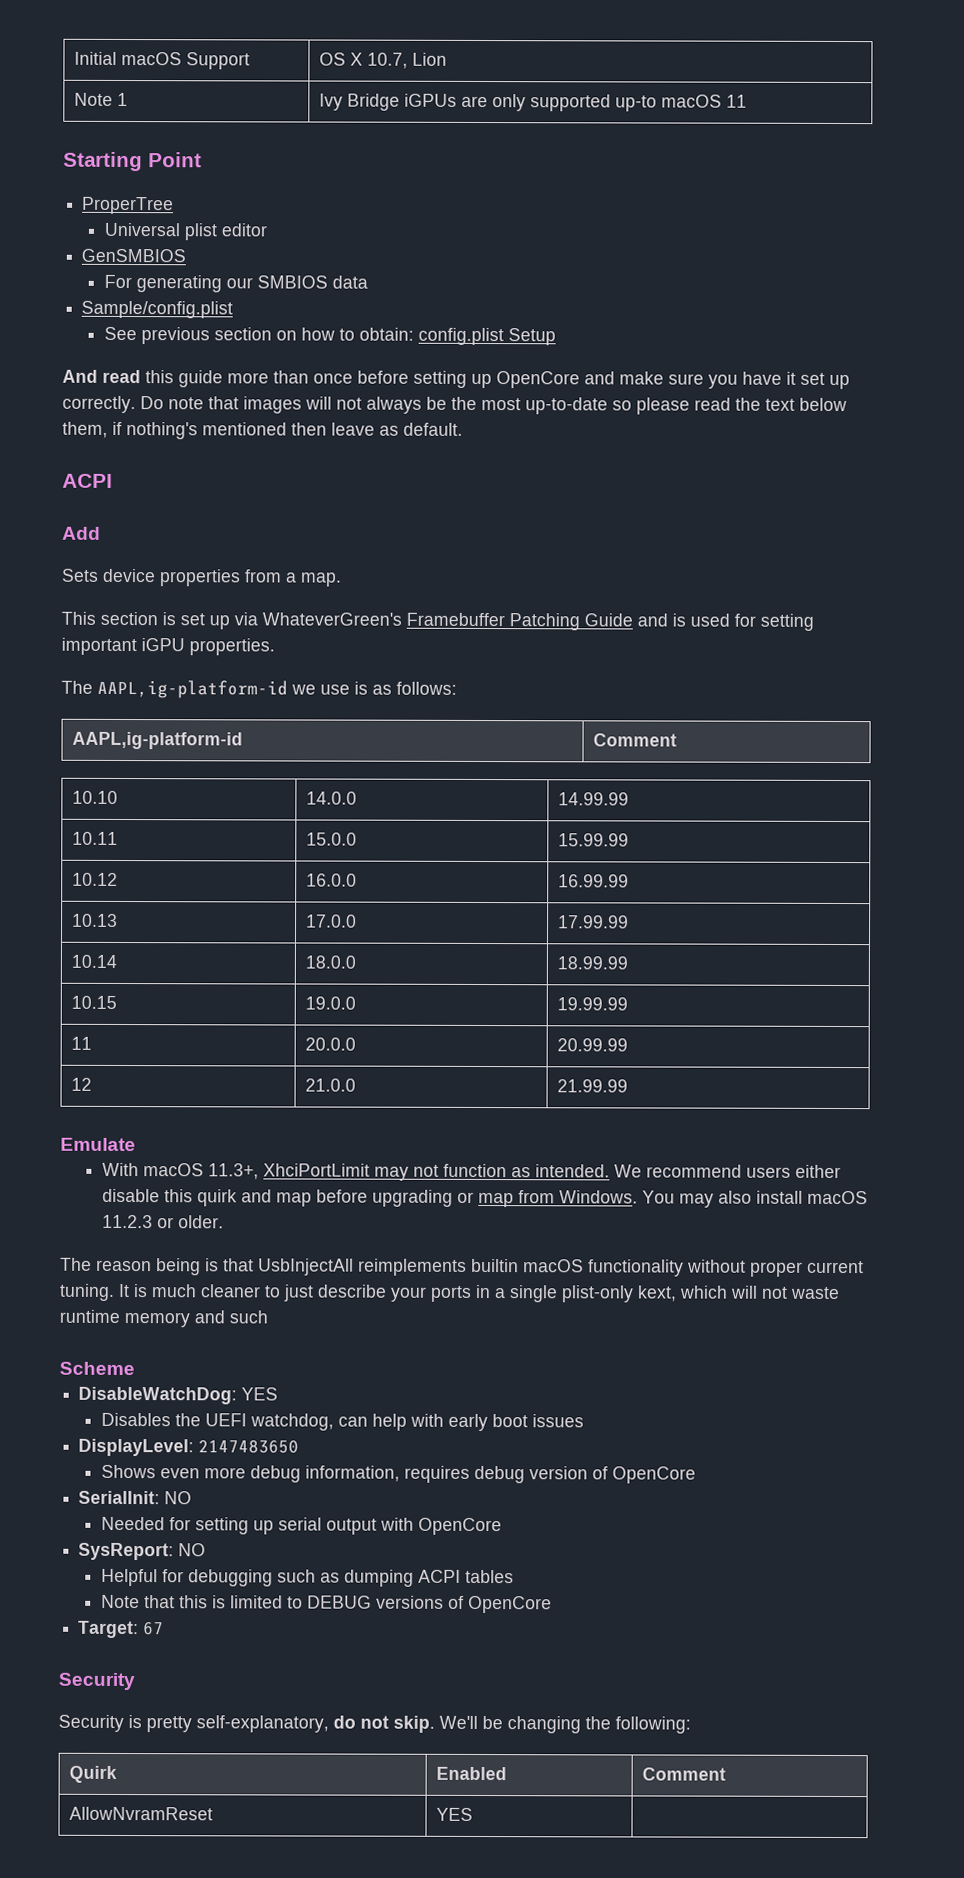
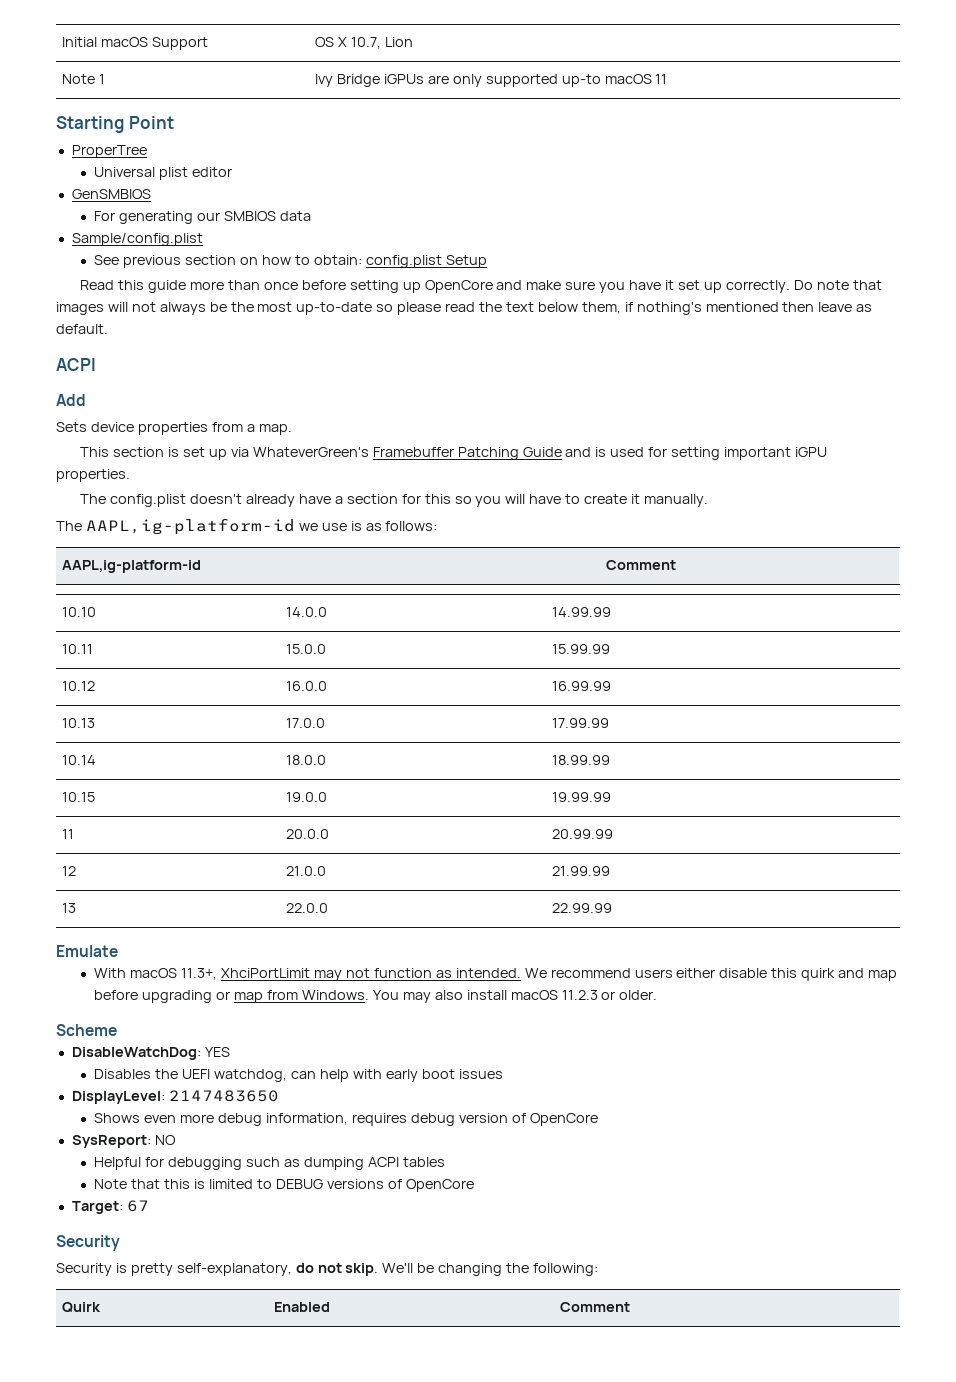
[62,369,141,384] And read -> [80,280,115,290] Read
(275, 647) none -> [80,494,708,507] // The config.plist doesn't already have a section for this so you will have to create it manually.
(629, 1086) none -> [62,903,77,913] [286,903,329,913] [552,903,613,913] // 13 | 22.0.0 | 22.99.99
[60,1257,864,1277] [59,1283,840,1303] [59,1309,268,1328] // The reason being is that UsbInjectAll reimplements builtin macOS functionality without proper current tuning. It is much cleaner to just describe your ports in a single plist-only kext, which will not waste runtime memory and such -> (658, 995) none
[78,1490,193,1505] [100,1516,502,1536] // SerialInit: NO // Needed for setting up serial output with OpenCore -> (598, 1119) none
[69,1806,214,1821] [436,1807,474,1821] // AllowNvramReset | YES | -> (631, 1307) none

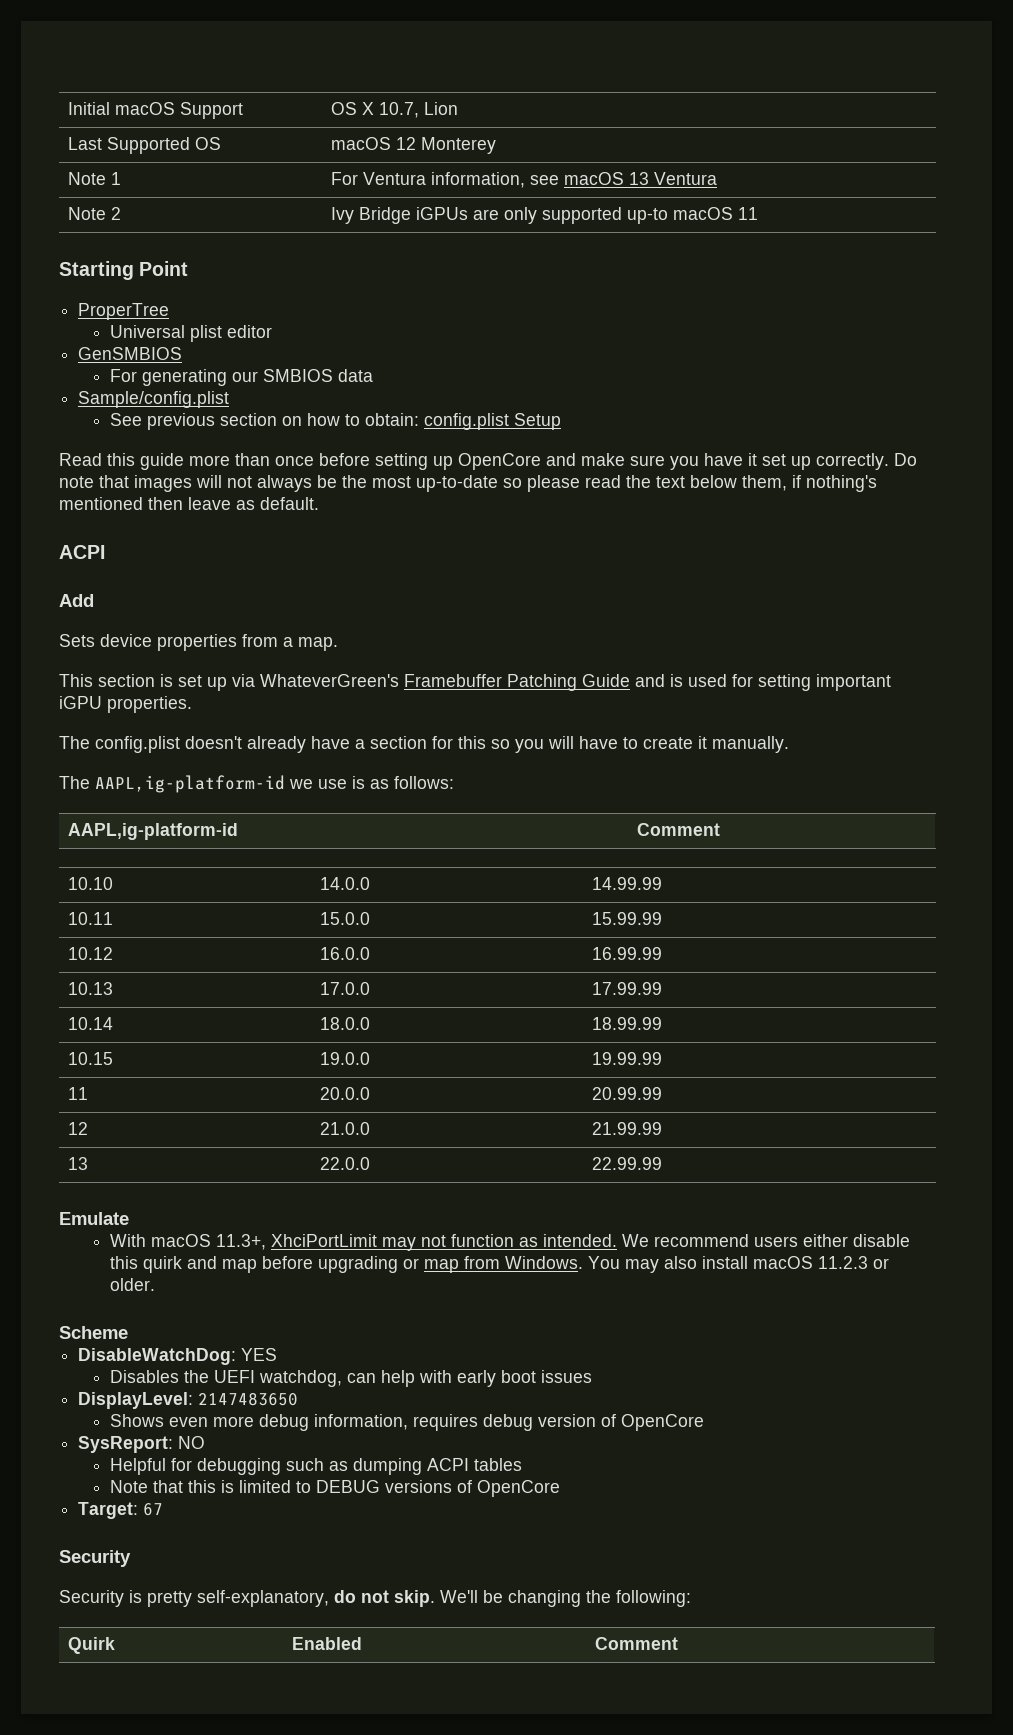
[62,74,106,84] Note 1 -> [67,137,221,154] [330,137,496,154] [67,172,121,185] [330,172,717,188] [67,207,121,220] Last Supported OS | macOS 12 Monterey // Note 1 | For Ventura information, see macOS 13 Ventura // Note 2

